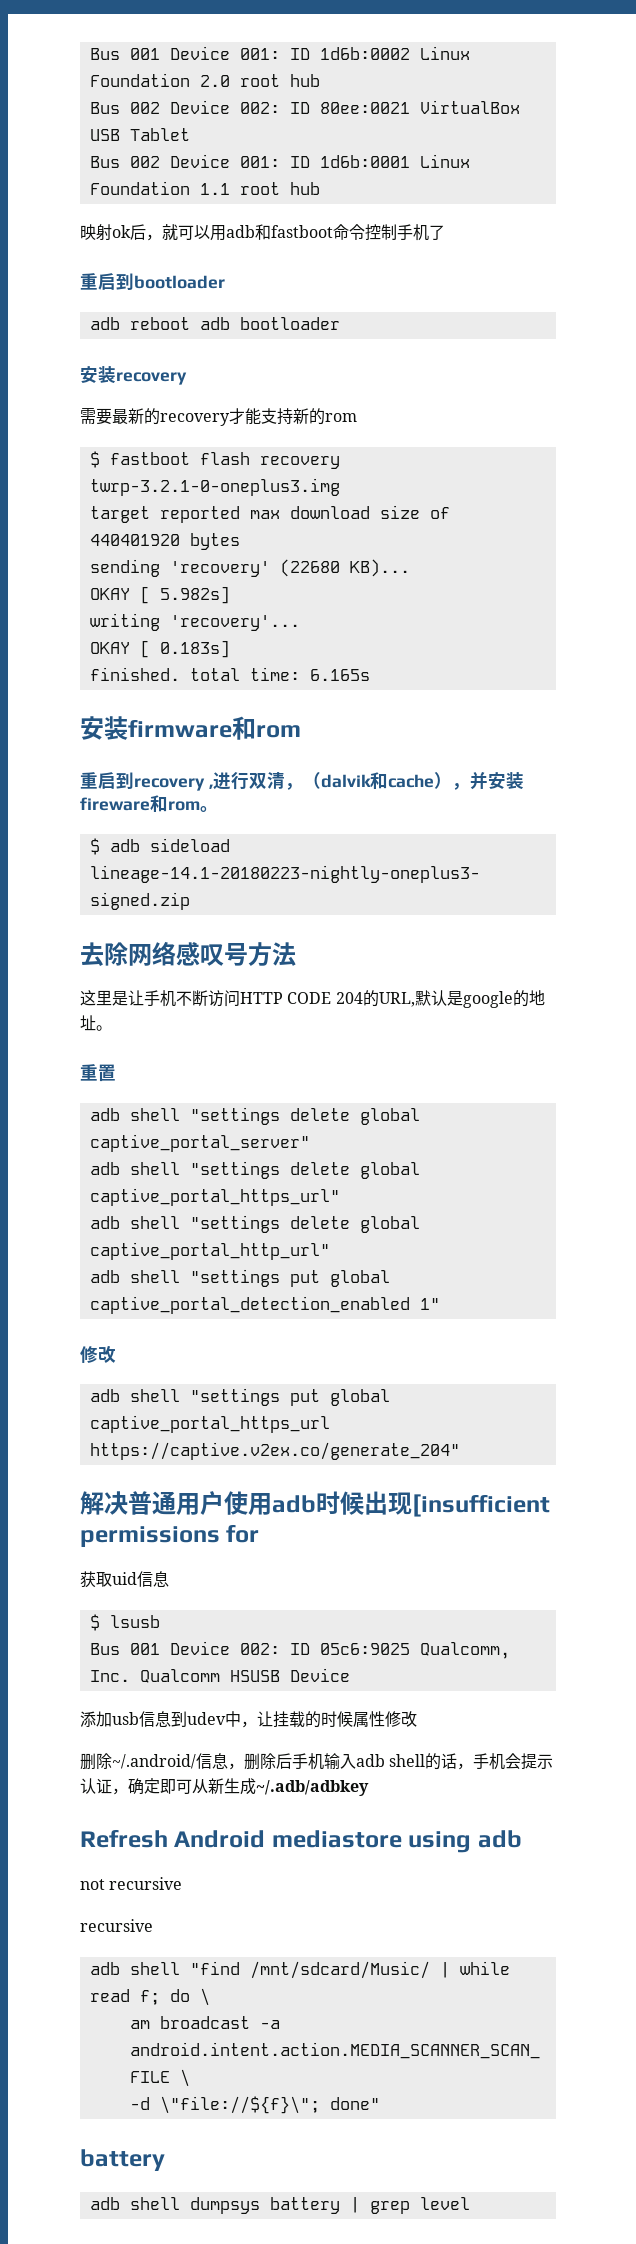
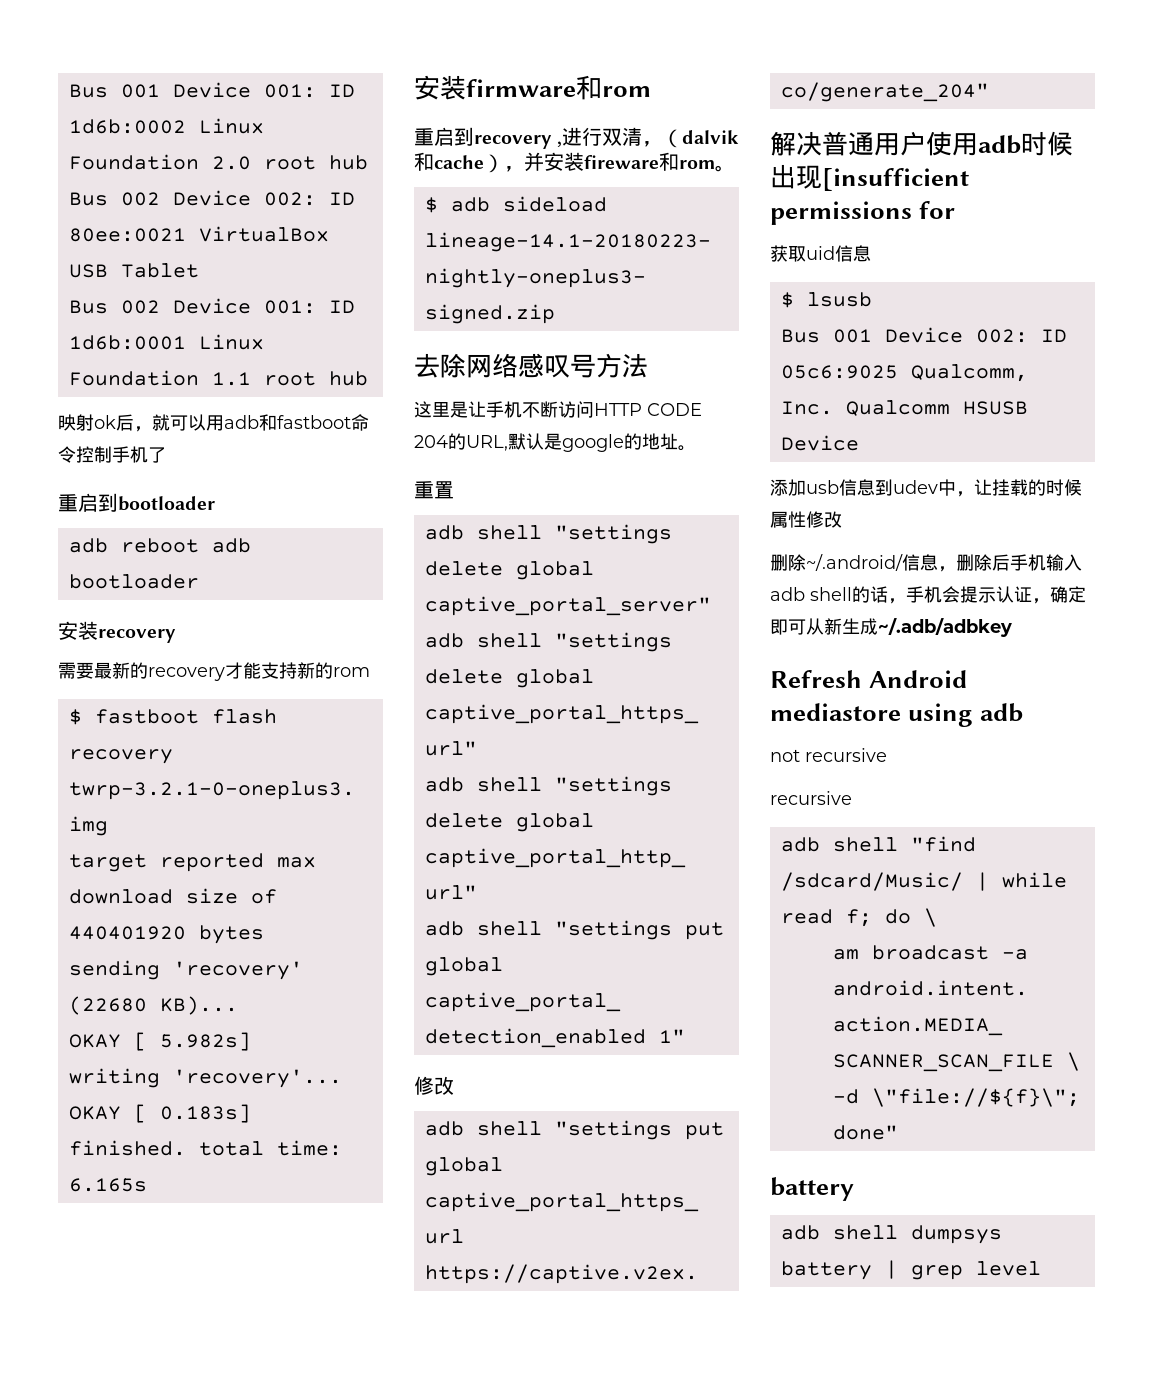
[249,1961,430,1979] /mnt/sdcard/Music/ -> [780,872,963,891] /sdcard/Music/

